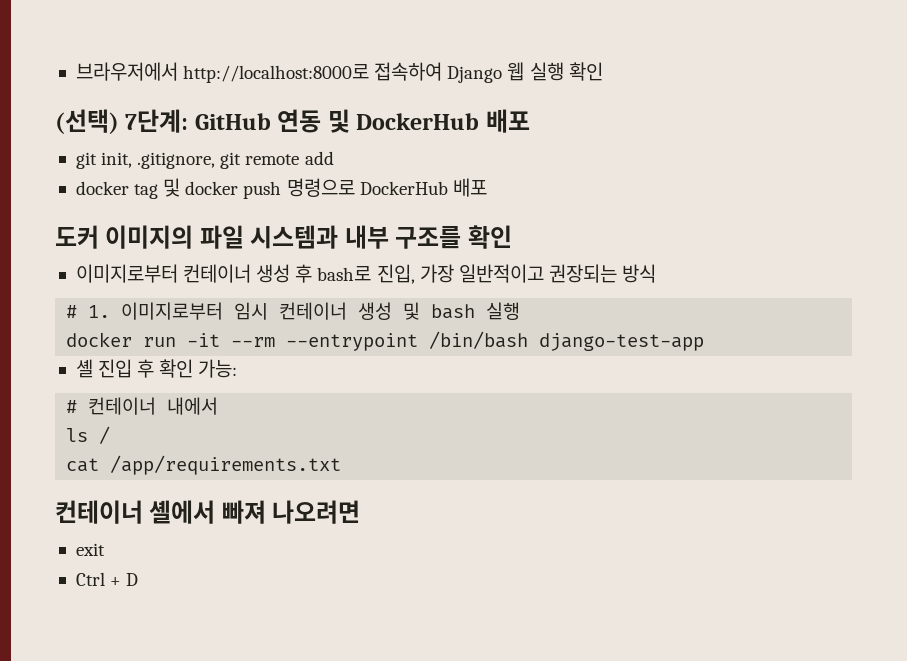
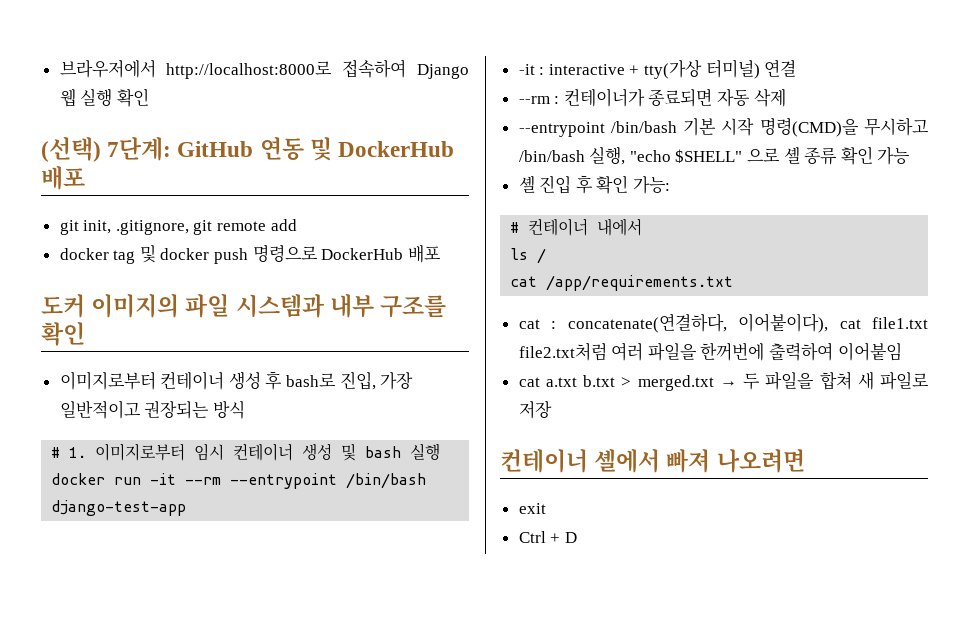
(705, 342) none -> [518,59,797,79] [518,88,786,107] [518,117,929,137] [518,146,911,165] // -it : interactive + tty(가상 터미널) 연결 // --rm : 컨테이너가 종료되면 자동 삭제 // --entrypoint /bin/bash 기본 시작 명령(CMD)을 무시하고 /bin/bash 실행, "echo $SHELL" 으로 셸 종류 확인 가능
(342, 465) none -> [518,313,928,333] [518,342,902,361] [518,371,929,391] [518,401,552,419] // cat : concatenate(연결하다, 이어붙이다), cat file1.txt file2.txt처럼 여러 파일을 한꺼번에 출력하여 이어붙임 // cat a.txt b.txt > merged.txt → 두 파일을 합쳐 새 파일로 저장

